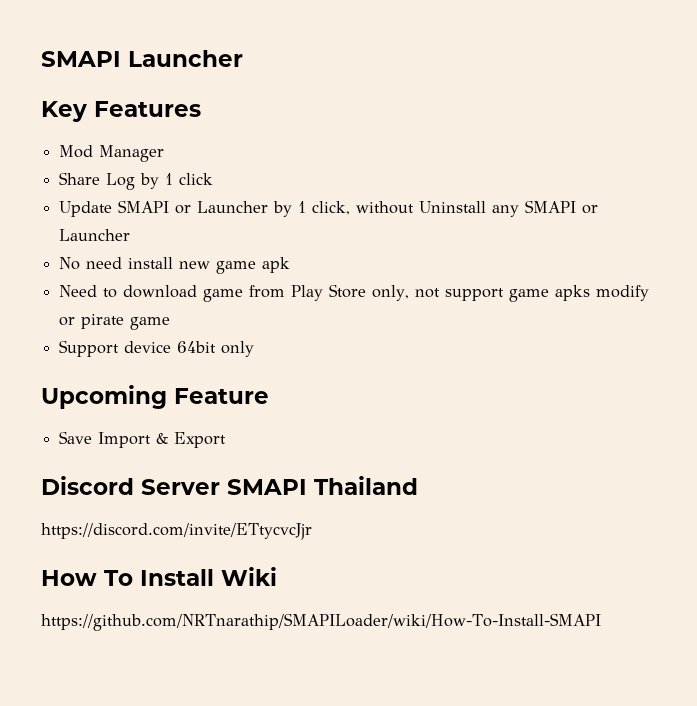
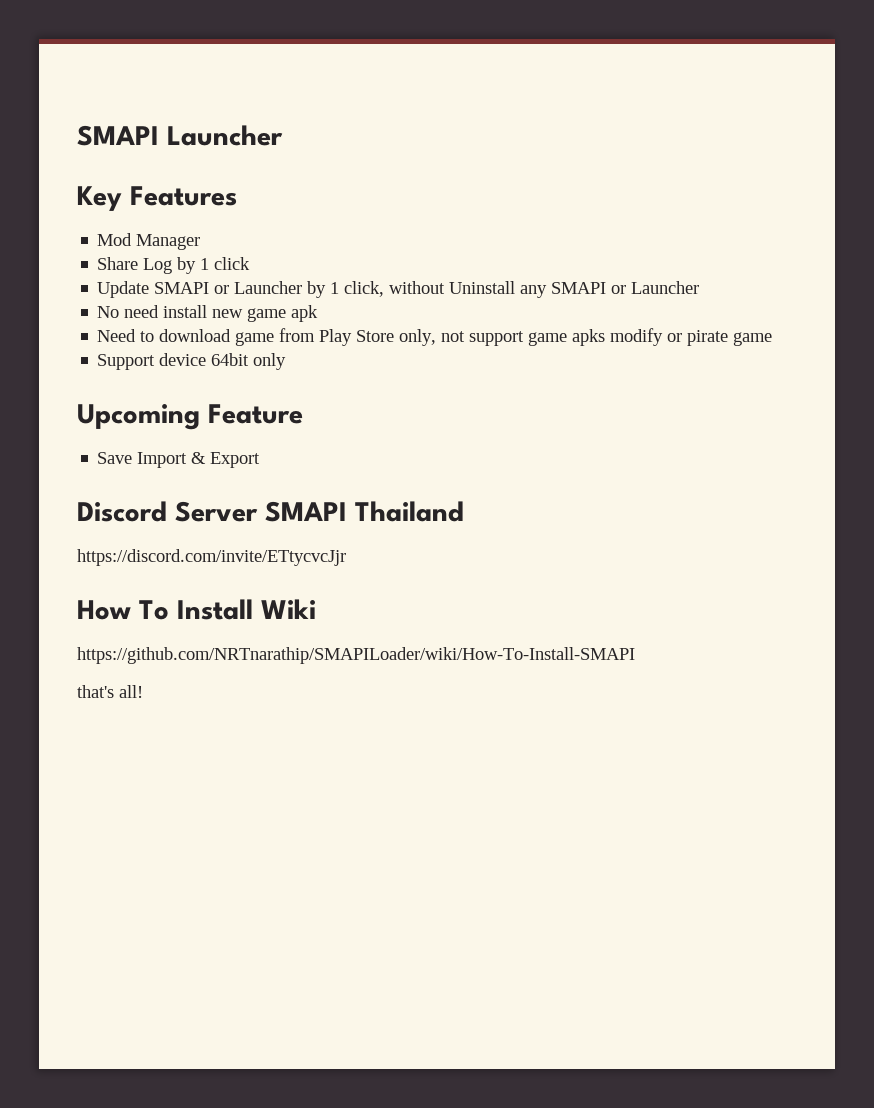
(601, 622) none -> [77,685,143,698] // that's all!

